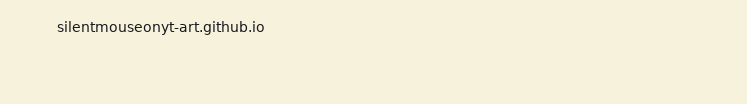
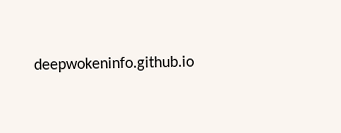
[57,21,265,35] silentmouseonyt-art.github.io -> [33,55,195,73] deepwokeninfo.github.io

